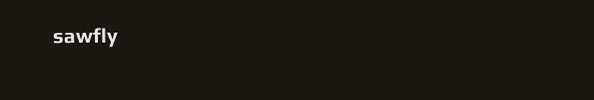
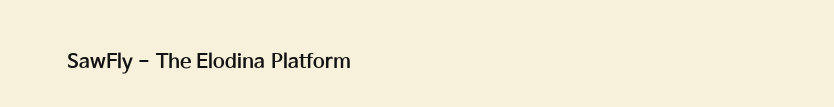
[52,27,118,49] sawfly -> [67,52,351,74] SawFly - The Elodina Platform

